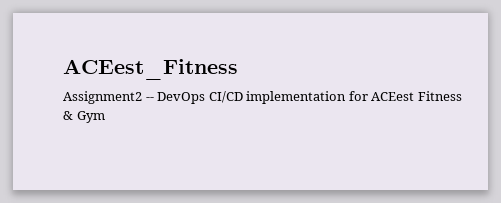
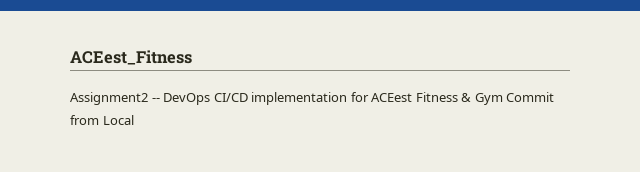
(105, 117) none -> [506,92,555,102] [70,115,134,125] Commit from Local

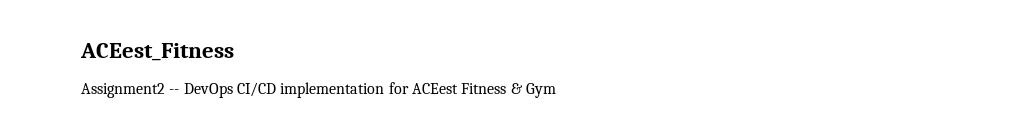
[506,92,555,102] [70,115,134,125] Commit from Local -> (556, 90) none

